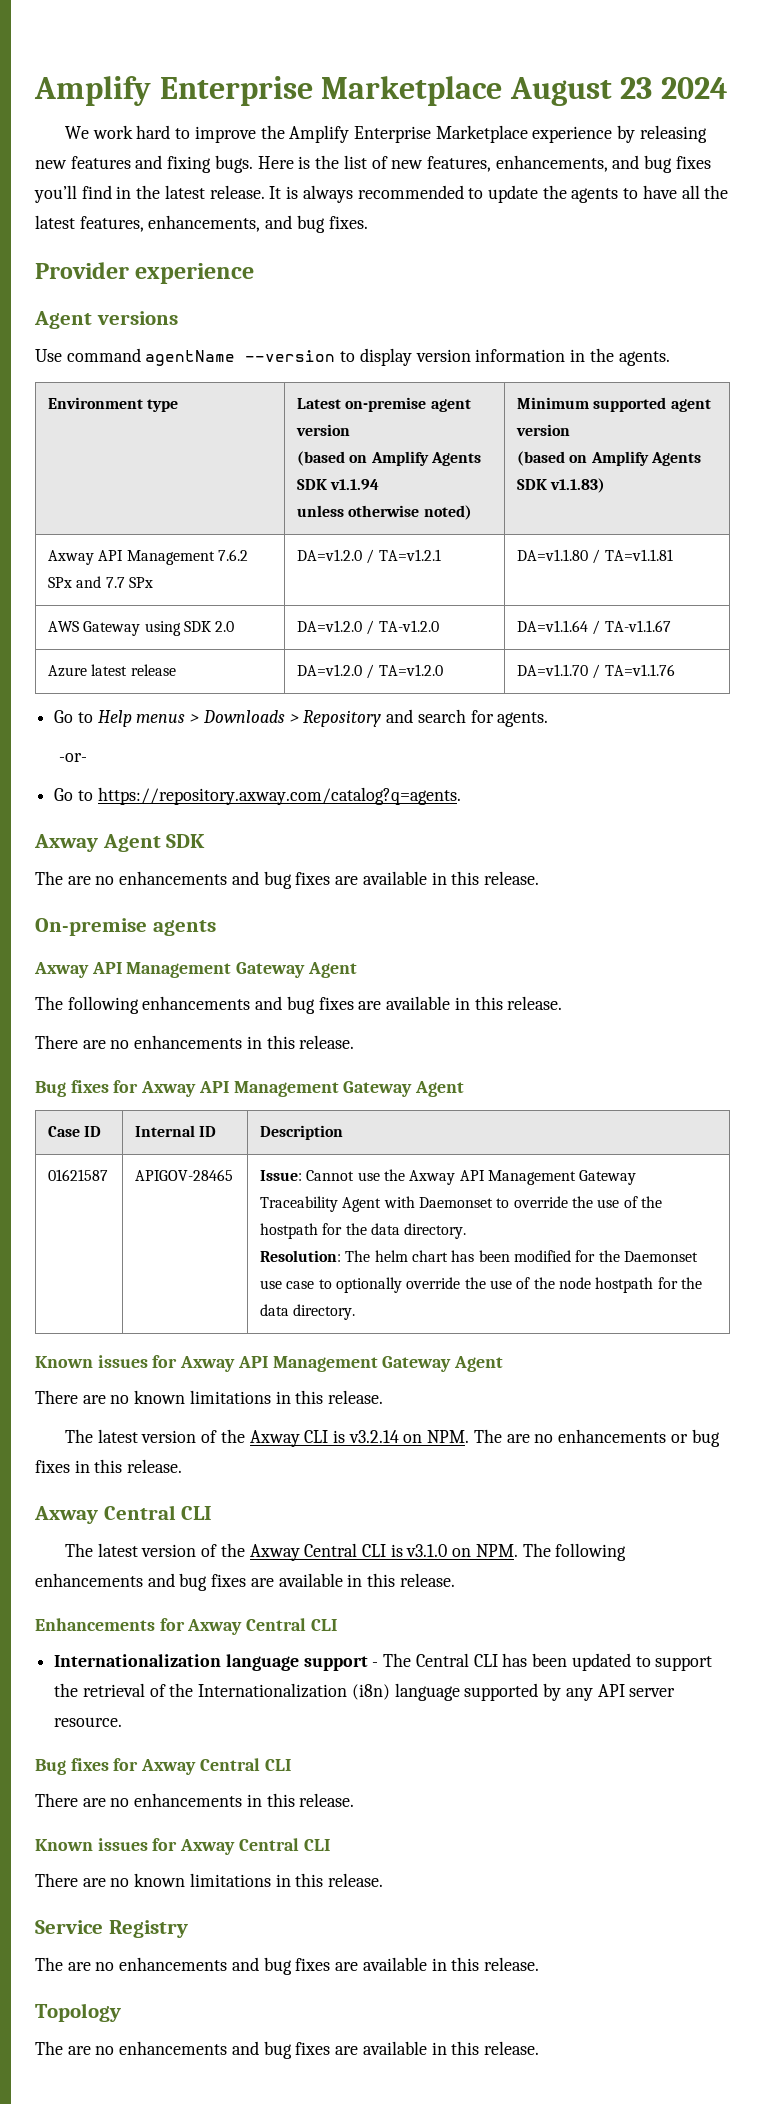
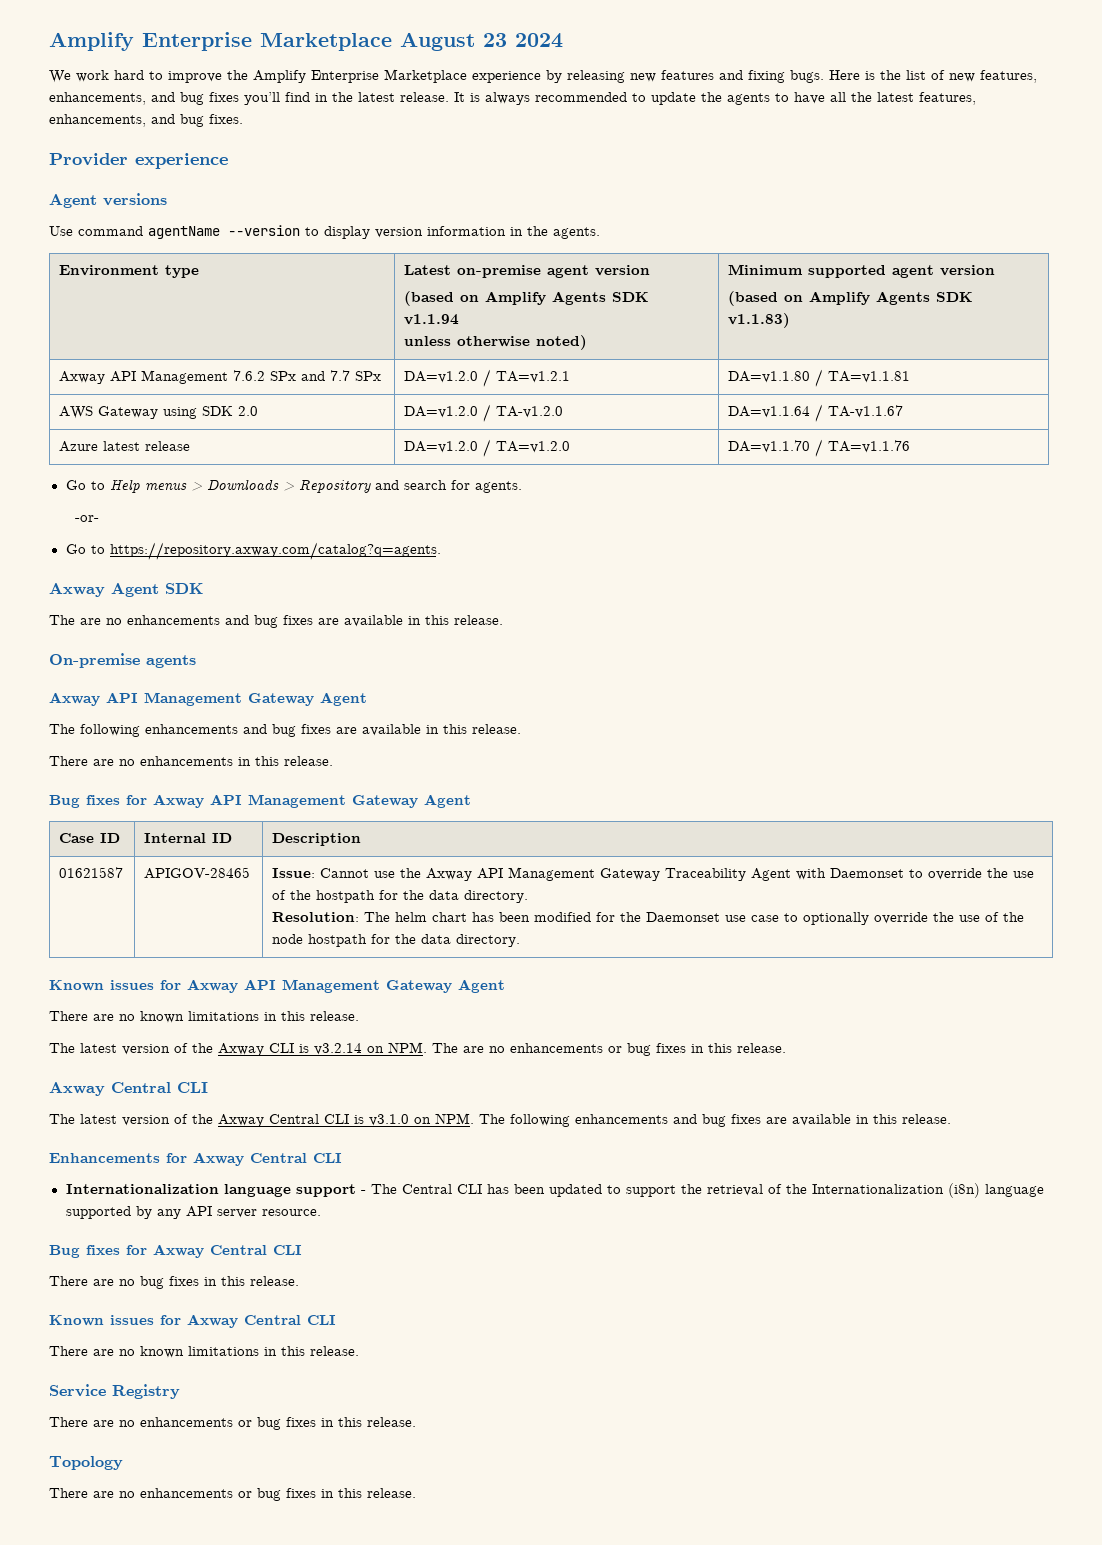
[134,1793,243,1807] enhancements -> [140,1276,199,1289] bug fixes
[35,1957,427,1975] The are no enhancements and bug fixes are available -> [49,1417,316,1430] There are no enhancements or bug fixes
[35,2041,427,2059] The are no enhancements and bug fixes are available -> [49,1488,316,1501] There are no enhancements or bug fixes

